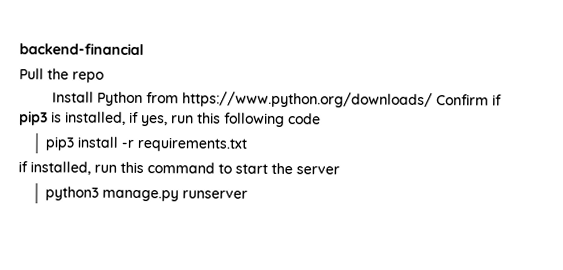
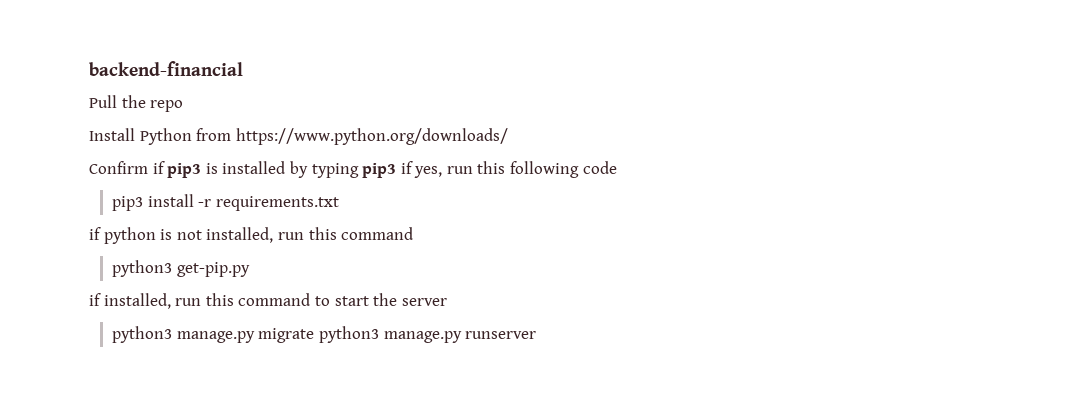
(434, 100) none -> (508, 136) //
[65,111,126,125] installed, -> [222,161,397,178] installed by typing pip3
(247, 144) none -> [89,227,414,244] [112,260,250,277] // if python is not installed, run this command // python3 get-pip.py
(179, 195) none -> [258,326,462,343] migrate python3 manage.py

